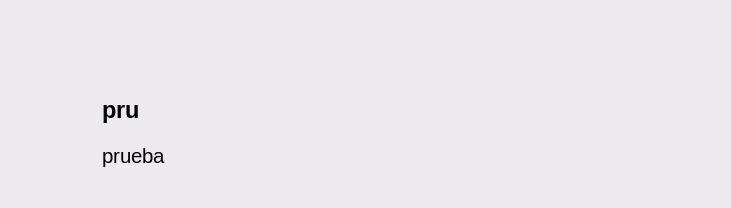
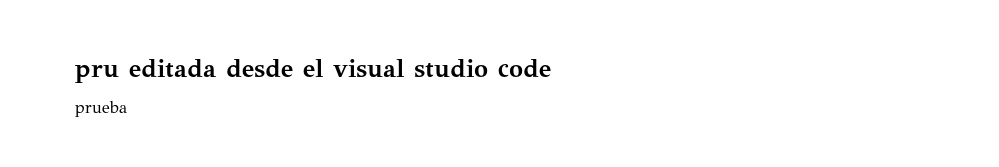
(139, 114) none -> [129,59,551,78] editada desde el visual studio code

